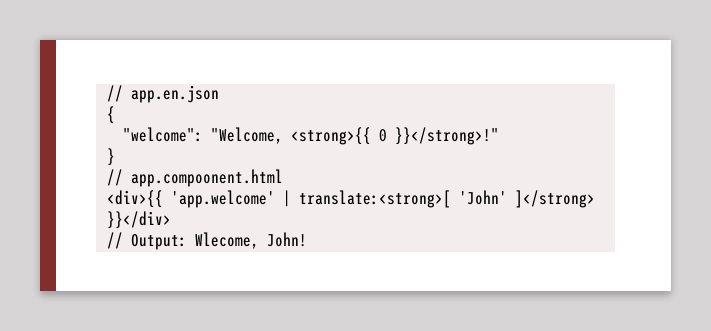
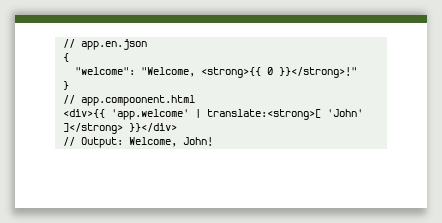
[195,232,260,249] Wlecome, -> [128,137,177,147] Welcome,

